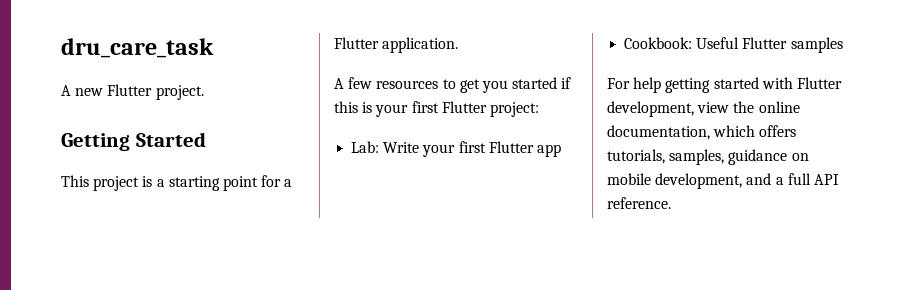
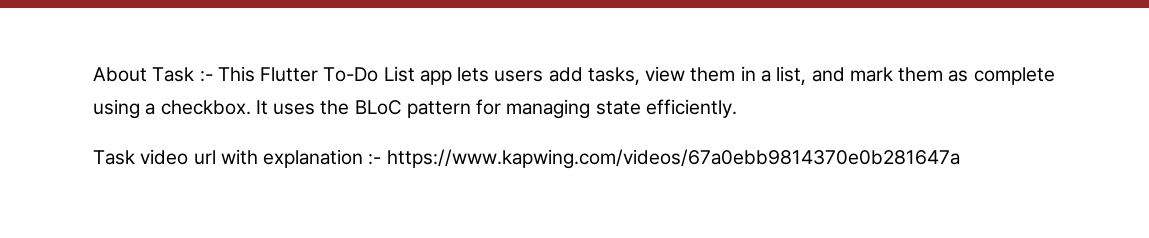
[61,38,214,58] [61,84,204,100] [61,132,206,151] [61,175,293,191] [334,37,459,53] [334,77,572,93] [334,101,539,117] [351,141,561,157] [624,37,843,53] [607,77,842,93] [607,101,800,117] [607,125,797,140] [607,149,809,165] [607,173,839,189] [607,197,671,209] dru_care_task // A new Flutter project. // Getting Started // This project is a starting point for a Flutter application. // A few resources to get you started if this is your first Flutter project: // Lab: Write your first Flutter app // Cookbook: Useful Flutter samples // For help getting started with Flutter development, view the online documentation, which offers tutorials, samples, guidance on mobile development, and a full API reference. -> [93,66,1055,85] [93,99,737,119] [93,149,960,169] About Task :- This Flutter To-Do List app lets users add tasks, view them in a list, and mark them as complete using a checkbox. It uses the BLoC pattern for managing state efficiently. // Task video url with explanation :- https://www.kapwing.com/videos/67a0ebb9814370e0b281647a

